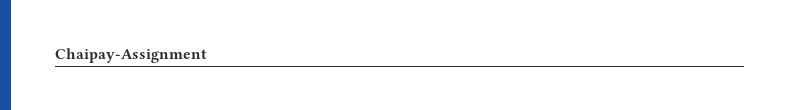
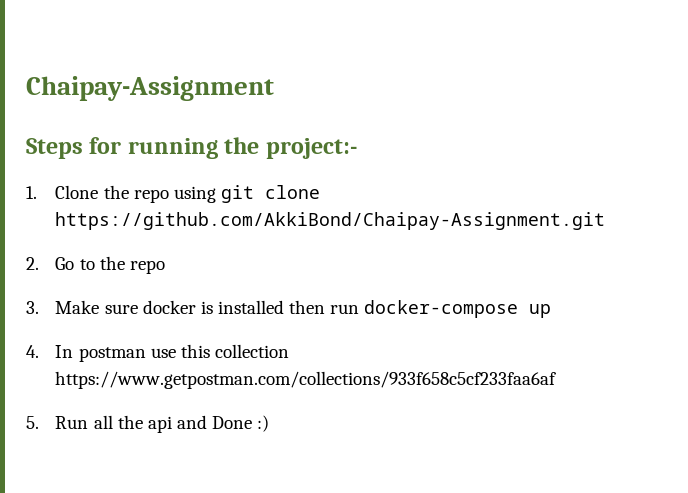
(207, 55) none -> [26,137,357,159] [26,185,320,203] [55,212,606,230] [26,256,165,274] [26,300,552,318] [26,344,289,362] [55,371,557,389] [26,415,270,433] // Steps for running the project:- // 1. Clone the repo using git clone https://github.com/AkkiBond/Chaipay-Assignment.git // 2. Go to the repo // 3. Make sure docker is installed then run docker-compose up // 4. In postman use this collection https://www.getpostman.com/collections/933f658c5cf233faa6af // 5. Run all the api and Done :)

